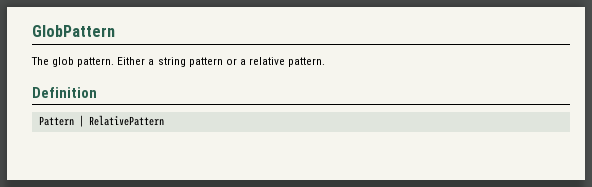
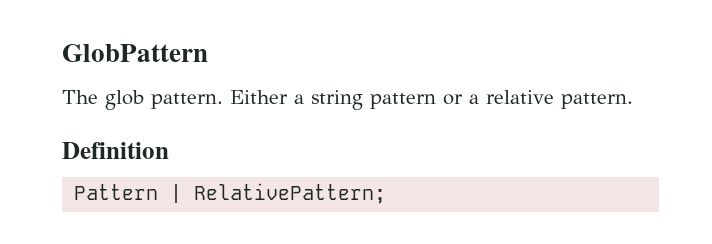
[88,115,164,126] RelativePattern -> [194,183,387,204] RelativePattern;

